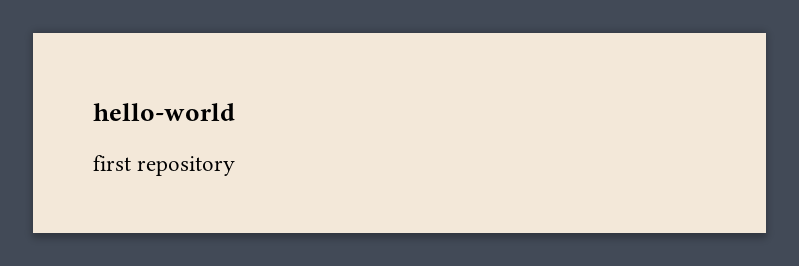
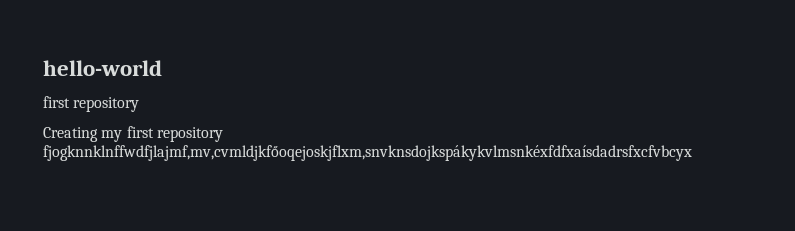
(236, 166) none -> [43,126,223,142] [43,145,692,161] // Creating my first repository fjogknnklnffwdfjlajmf,mv,cvmldjkfőoqejoskjflxm,snvknsdojkspákykvlmsnkéxfdfxaísdadrsfxcfvbcyx

